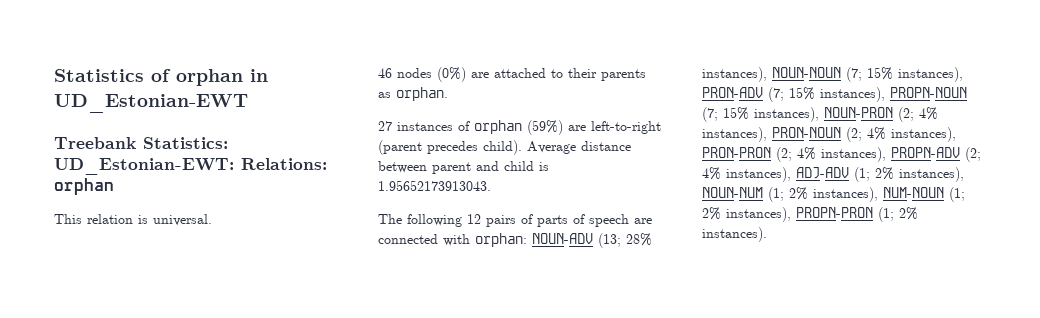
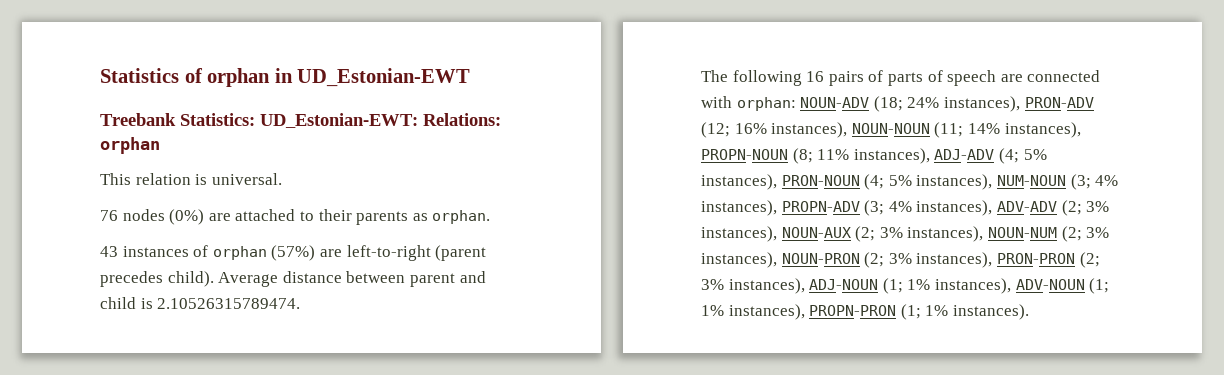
[378,68,392,78] 46 -> [100,210,118,221] 76
[378,121,392,131] 27 -> [100,246,118,257] 43
[527,120,563,135] (59%) -> [271,245,316,261] (57%)
[378,180,491,191] 1.95652173913043. -> [157,298,301,309] 2.10526315789474.
[467,214,481,224] 12 -> [806,71,825,82] 16
[598,233,652,248] [702,67,963,82] [702,87,967,102] [702,107,938,122] [702,127,956,142] [702,147,981,162] [702,167,964,182] [702,187,965,202] [702,207,721,220] (13; 28% instances), NOUN-NOUN (7; 15% instances), PRON-ADV (7; 15% instances), PROPN-NOUN (7; 15% instances), NOUN-PRON (2; 4% instances), PRON-NOUN (2; 4% instances), PRON-PRON (2; 4% instances), PROPN-ADV (2; 4% instances), ADJ-ADV (1; 2% instances), NOUN-NUM (1; 2% instances), NUM-NOUN (1; 2% -> [873,96,1094,112] [701,122,1081,138] [701,148,1047,164] [701,174,1119,190] [701,200,1110,216] [701,226,1110,242] [701,252,1100,268] [701,278,1110,294] [701,305,724,316] (18; 24% instances), PRON-ADV (12; 16% instances), NOUN-NOUN (11; 14% instances), PROPN-NOUN (8; 11% instances), ADJ-ADV (4; 5% instances), PRON-NOUN (4; 5% instances), NUM-NOUN (3; 4% instances), PROPN-ADV (3; 4% instances), ADV-ADV (2; 3% instances), NOUN-AUX (2; 3% instances), NOUN-NUM (2; 3% instances), NOUN-PRON (2; 3% instances), PRON-PRON (2; 3% instances), ADJ-NOUN (1; 1% instances), ADV-NOUN (1; 1%
[899,207,918,220] 2% -> [925,305,949,316] 1%

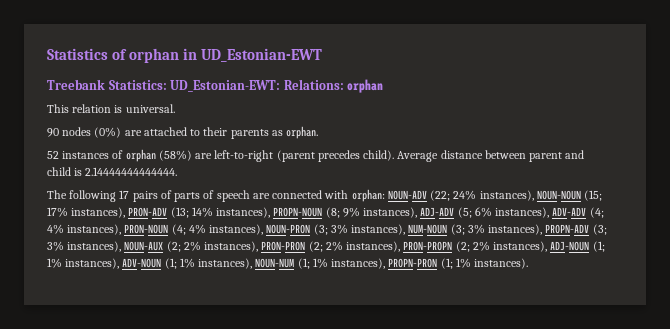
[100,210,118,221] 76 -> [47,128,59,137] 90
[100,246,118,257] 43 -> [47,151,59,159] 52
[271,245,316,261] (57%) -> [158,150,192,161] (58%)
[157,298,301,309] 2.10526315789474. -> [85,167,178,176] 2.14444444444444.
[806,71,825,82] 16 -> [119,190,130,199] 17
[873,96,903,112] (18; -> [430,190,451,201] (22;
[1024,97,1094,108] [701,122,964,138] PRON-ADV (12; 16% instances), NOUN-NOUN (11; -> [536,190,603,201] [47,207,189,218] NOUN-NOUN (15; 17% instances), PRON-ADV (13;
[817,149,850,160] 11% -> [342,207,360,217] 9%
[998,148,1047,164] [701,174,912,190] (4; 5% instances), PRON-NOUN (4; 5% -> [457,207,604,218] [47,224,348,235] (5; 6% instances), ADV-ADV (4; 4% instances), PRON-NOUN (4; 4% instances), NOUN-PRON (3; 3%
[1095,175,1119,186] 4% -> [467,224,485,234] 3%
[888,200,1110,216] [701,226,1110,242] [701,252,1100,268] [701,279,724,290] 4% instances), ADV-ADV (2; 3% instances), NOUN-AUX (2; 3% instances), NOUN-NUM (2; 3% instances), NOUN-PRON (2; 3% instances), PRON-PRON (2; 3% -> [47,241,490,252] 3% instances), NOUN-AUX (2; 2% instances), PRON-PRON (2; 2% instances), PRON-PROPN (2; 2%
(805, 312) none -> [255,258,386,269] NOUN-NUM (1; 1% instances),

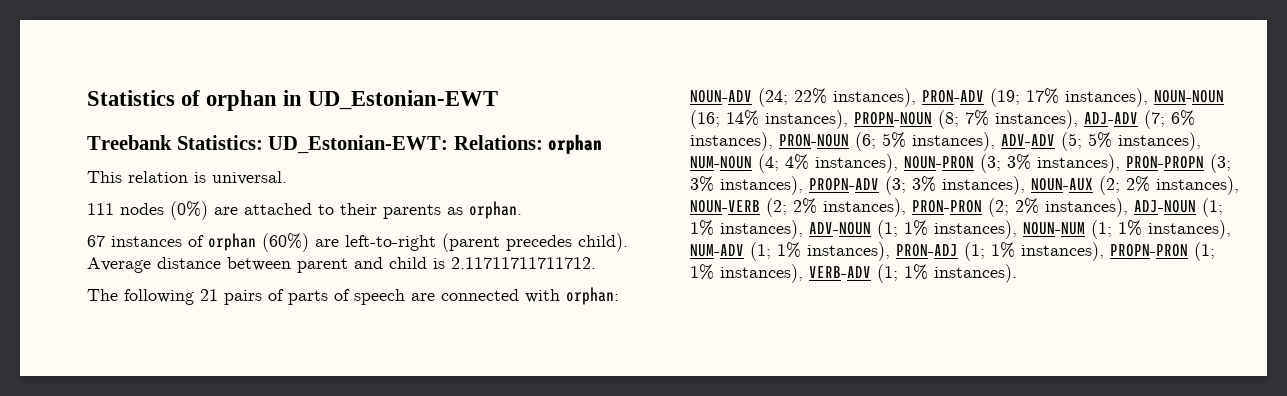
[47,128,59,137] 90 -> [87,203,114,215] 111
[47,151,59,159] 52 -> [87,235,105,247] 67
[158,150,192,161] (58%) -> [262,233,309,252] (60%)
[85,167,178,176] 2.14444444444444. -> [451,257,596,269] 2.11711711711712.
[119,190,130,199] 17 -> [200,289,218,301] 21
[430,190,603,201] [47,207,189,218] (22; 24% instances), NOUN-NOUN (15; 17% instances), PRON-ADV (13; -> [758,88,1224,107] [690,110,720,129] (24; 22% instances), PRON-ADV (19; 17% instances), NOUN-NOUN (16;
[342,207,360,217] 9% -> [965,110,989,126] 7%
[457,207,472,218] (5; -> [1144,110,1165,129] (7;
[552,207,604,218] [47,224,169,235] ADV-ADV (4; 4% instances), PRON-NOUN -> [779,132,1201,151] [690,156,752,169] PRON-NOUN (6; 5% instances), ADV-ADV (5; 5% instances), NUM-NOUN
[408,224,448,234] NUM-NOUN -> [1126,156,1204,169] PRON-PROPN
[261,241,453,252] PRON-PRON (2; 2% instances), PRON-PROPN -> [690,198,982,217] NOUN-VERB (2; 2% instances), PRON-PRON
[388,258,438,268] PROPN-PRON -> [690,242,1215,261] [690,264,871,283] NUM-ADV (1; 1% instances), PRON-ADJ (1; 1% instances), PROPN-PRON (1; 1% instances), VERB-ADV

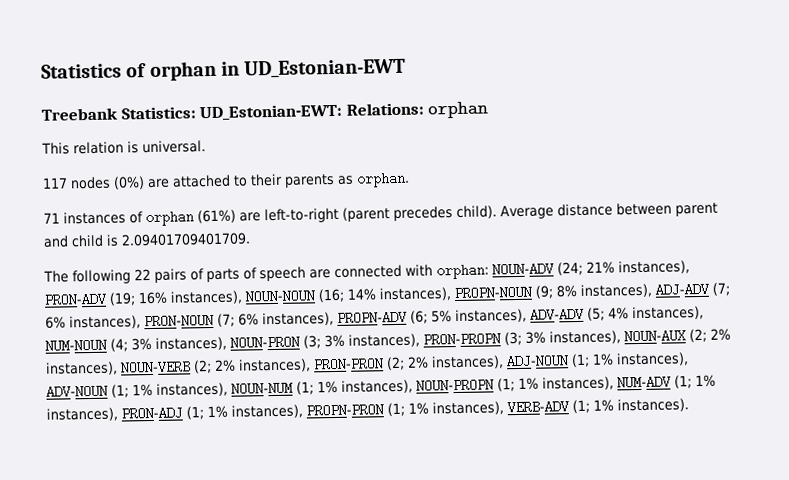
[87,203,114,215] 111 -> [42,177,68,189] 117
[87,235,105,247] 67 -> [43,212,60,224] 71
[262,233,309,252] (60%) -> [197,209,236,224] (61%)
[451,257,596,269] 2.11711711711712. -> [121,232,251,247] 2.09401709401709.
[200,289,218,301] 21 -> [134,269,151,281] 22
[794,88,827,104] 22% -> [586,261,615,274] 21%
[1026,88,1059,104] 17% -> [138,291,168,305] 16%
[938,110,989,129] (8; 7% -> [535,285,577,299] (9; 8%
(849, 140) none -> [217,310,407,327] (7; 6% instances), PROPN-ADV
[1088,132,1112,148] 5% -> [608,307,629,320] 4%
[785,154,809,170] 4% -> [131,337,152,351] 3%
[809,176,1025,195] PROPN-ADV (3; 3% instances), -> (621, 337) none
(1231, 229) none -> [416,376,614,393] NOUN-PROPN (1; 1% instances),

